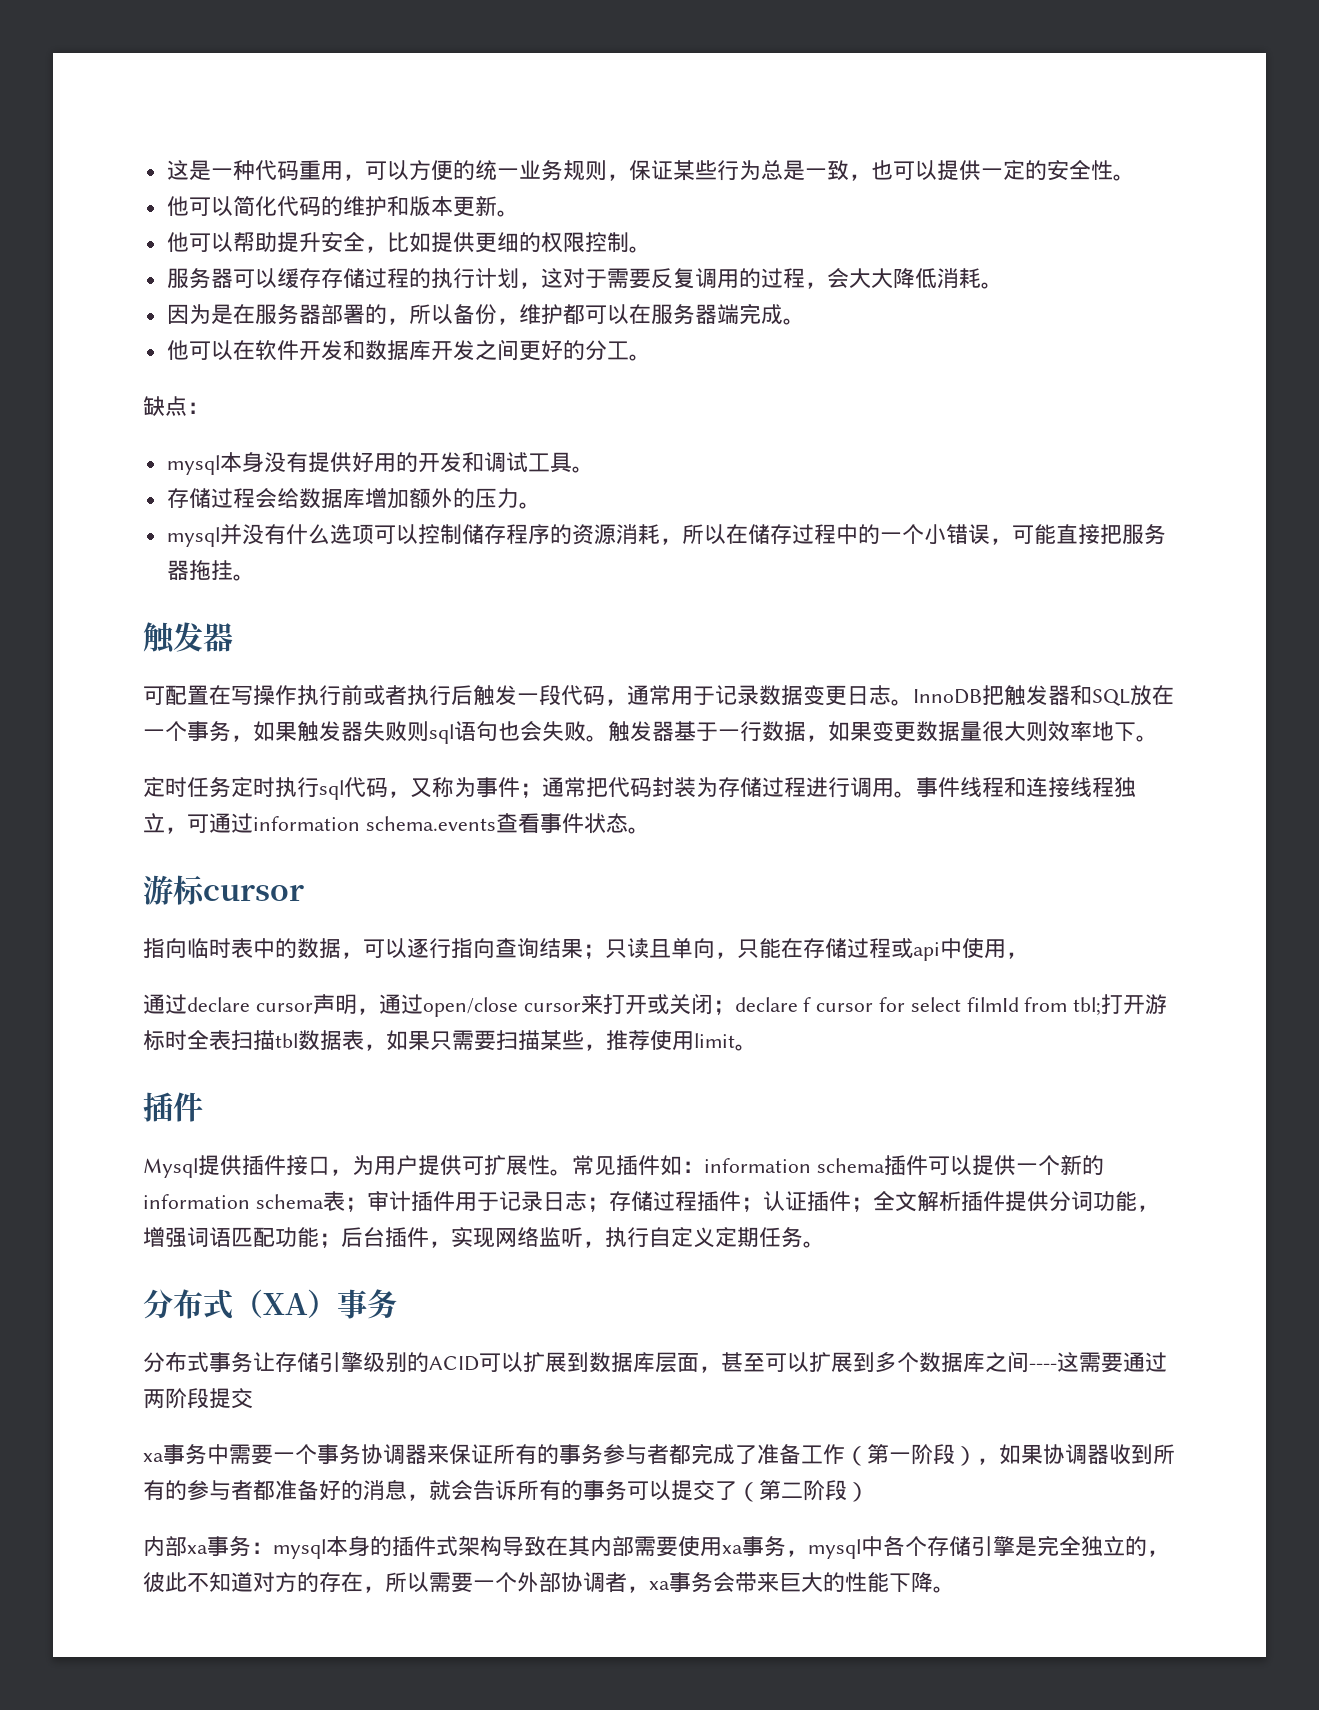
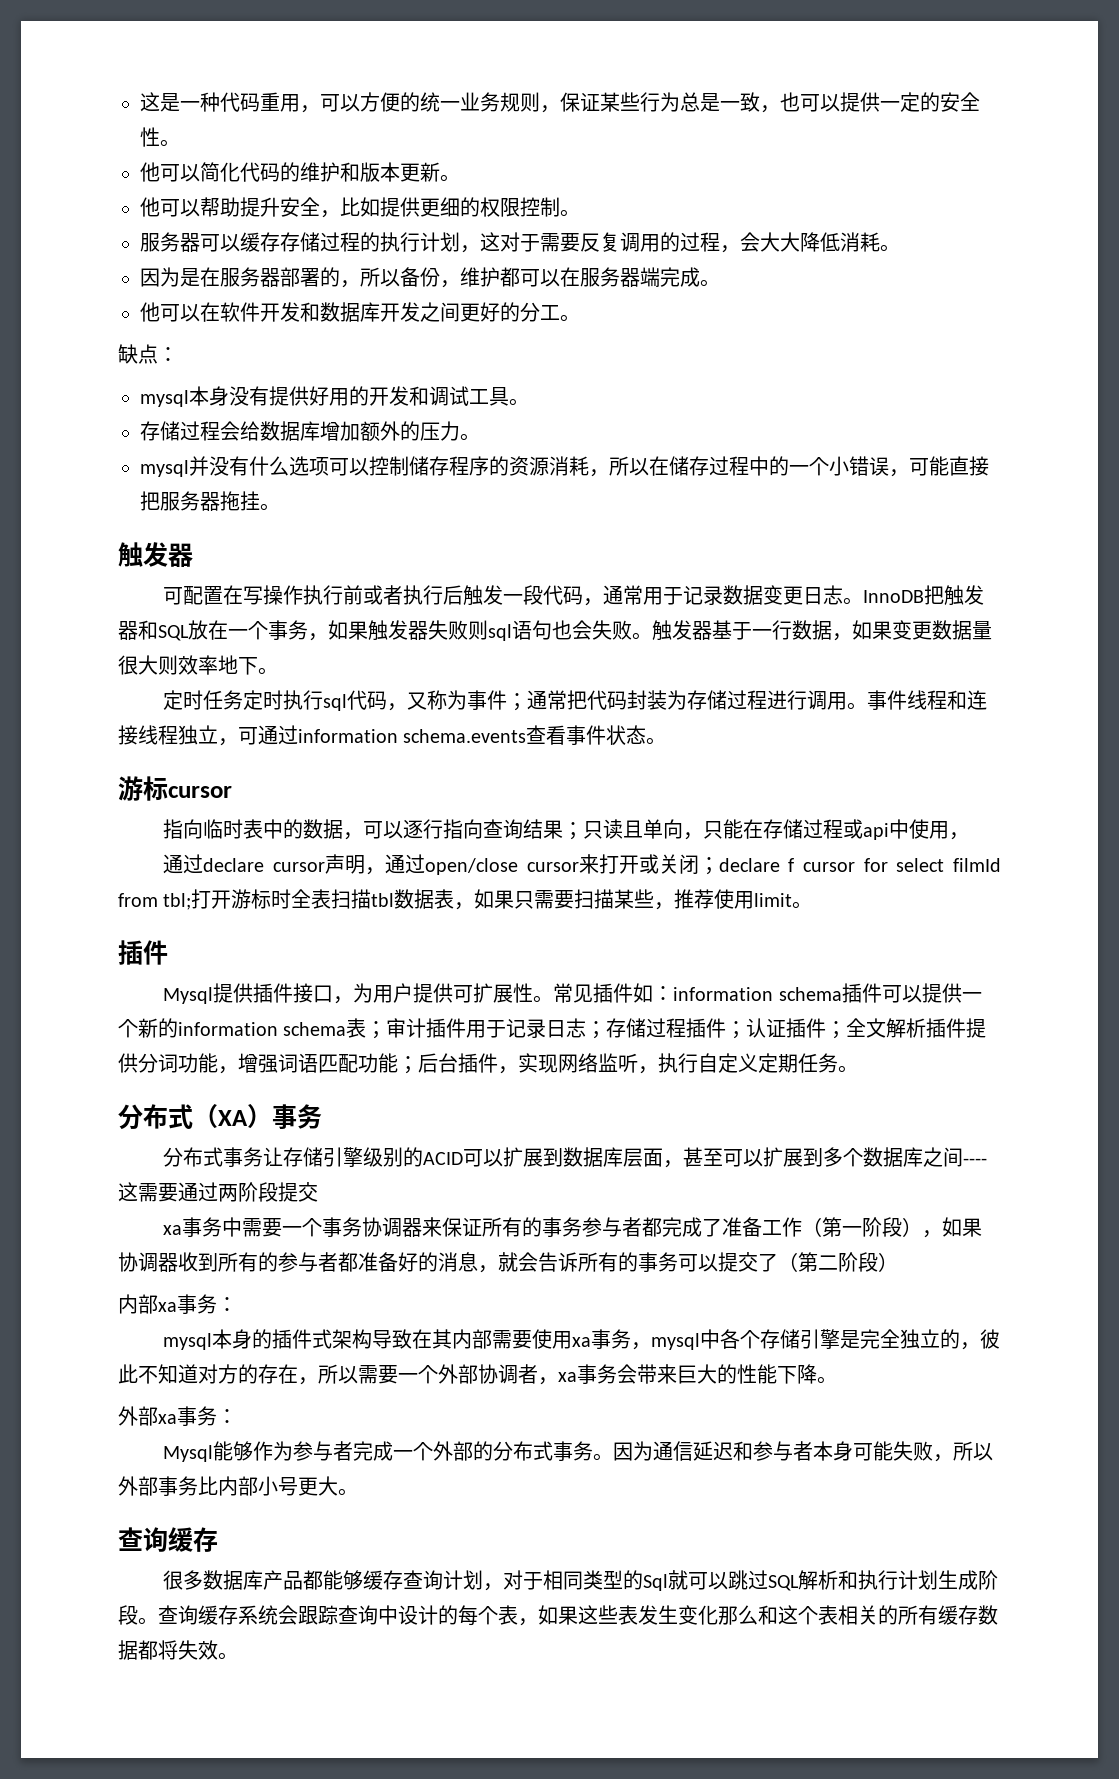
(273, 1548) none -> (237, 1304) //
(955, 1589) none -> [118,1406,237,1426] [163,1441,994,1462] [118,1476,358,1496] [118,1527,218,1552] [163,1570,999,1591] [118,1605,998,1626] [118,1640,238,1660] // 外部xa事务： // Mysql能够作为参与者完成一个外部的分布式事务。因为通信延迟和参与者本身可能失败，所以外部事务比内部小号更大。 // 查询缓存 // 很多数据库产品都能够缓存查询计划，对于相同类型的Sql就可以跳过SQL解析和执行计划生成阶段。查询缓存系统会跟踪查询中设计的每个表，如果这些表发生变化那么和这个表相关的所有缓存数据都将失效。

